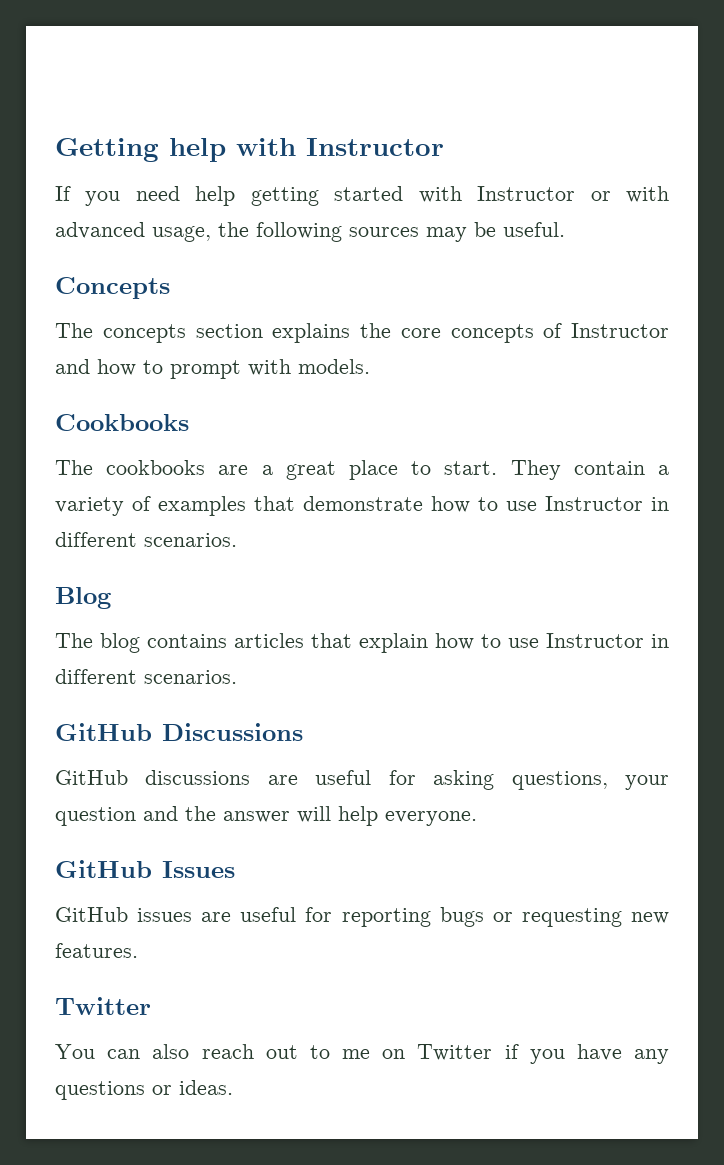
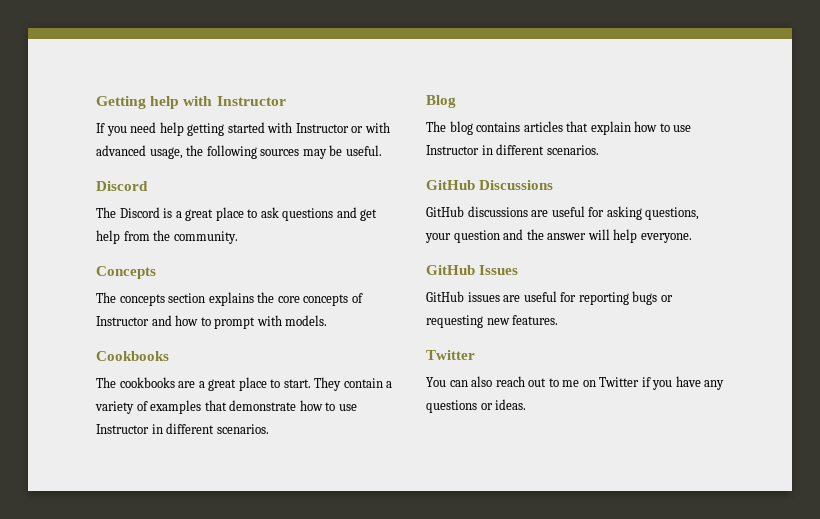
(565, 229) none -> [96,181,148,191] [96,207,378,221] [96,230,238,244] // Discord // The Discord is a great place to ask questions and get help from the community.

